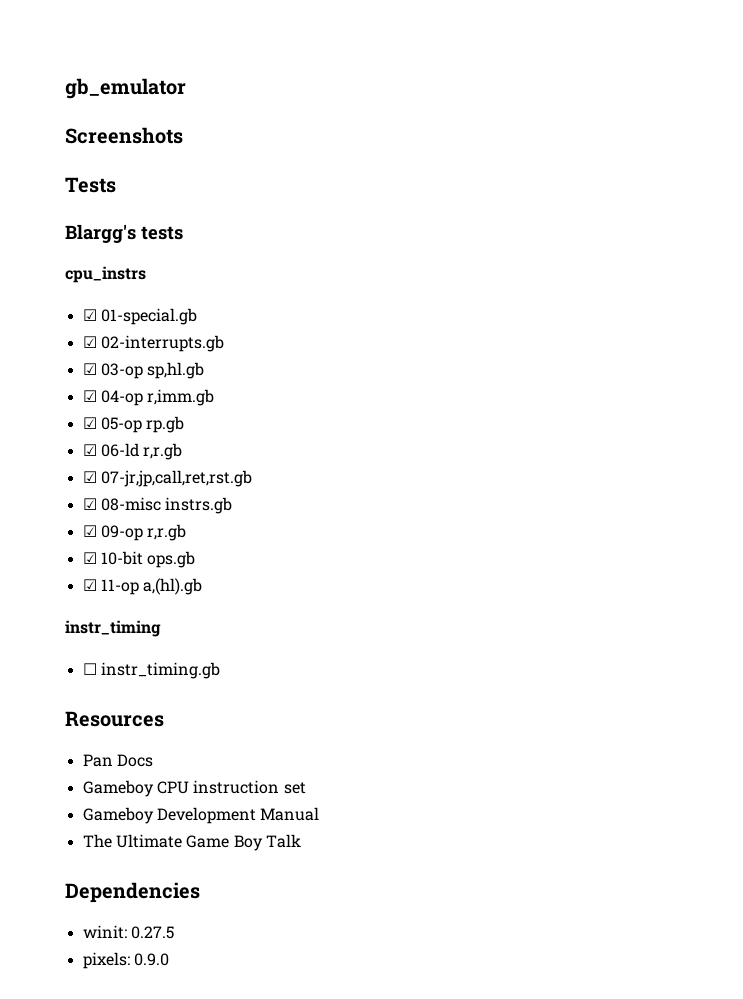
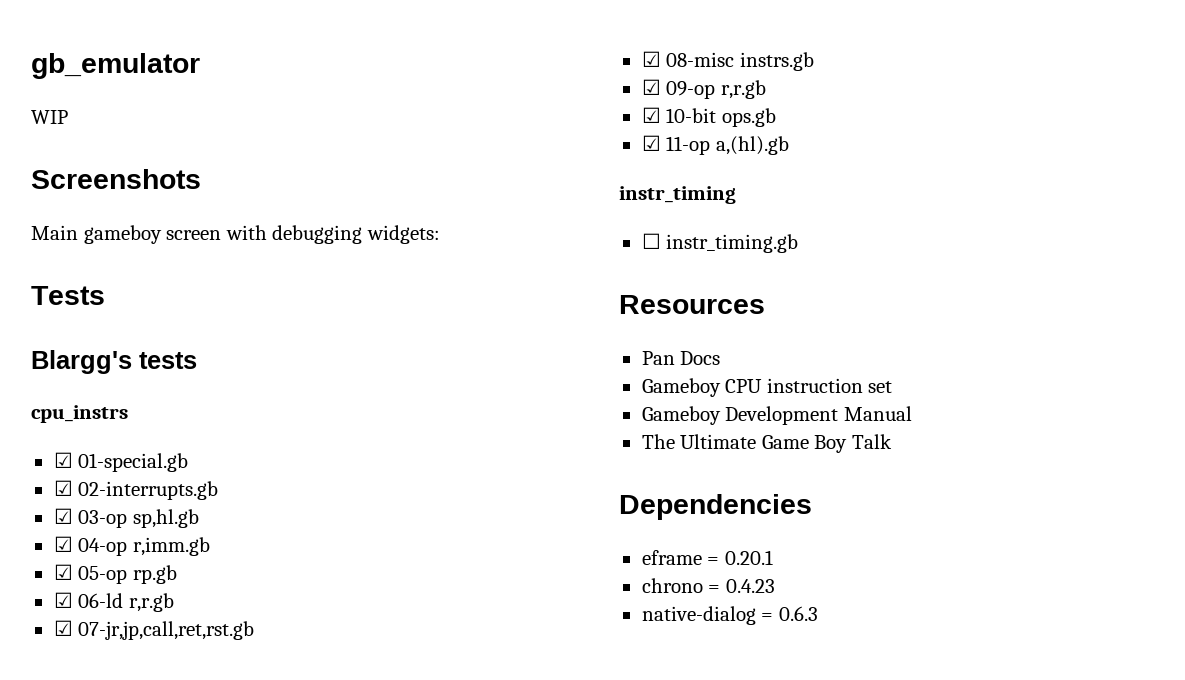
(186, 88) none -> [31,110,68,124] // WIP
(183, 135) none -> [31,225,440,244] // Main gameboy screen with debugging widgets:
[82,925,174,939] [82,952,169,969] winit: 0.27.5 // pixels: 0.9.0 -> [641,550,773,565] [641,578,775,593] [641,606,818,625] eframe = 0.20.1 // chrono = 0.4.23 // native-dialog = 0.6.3

